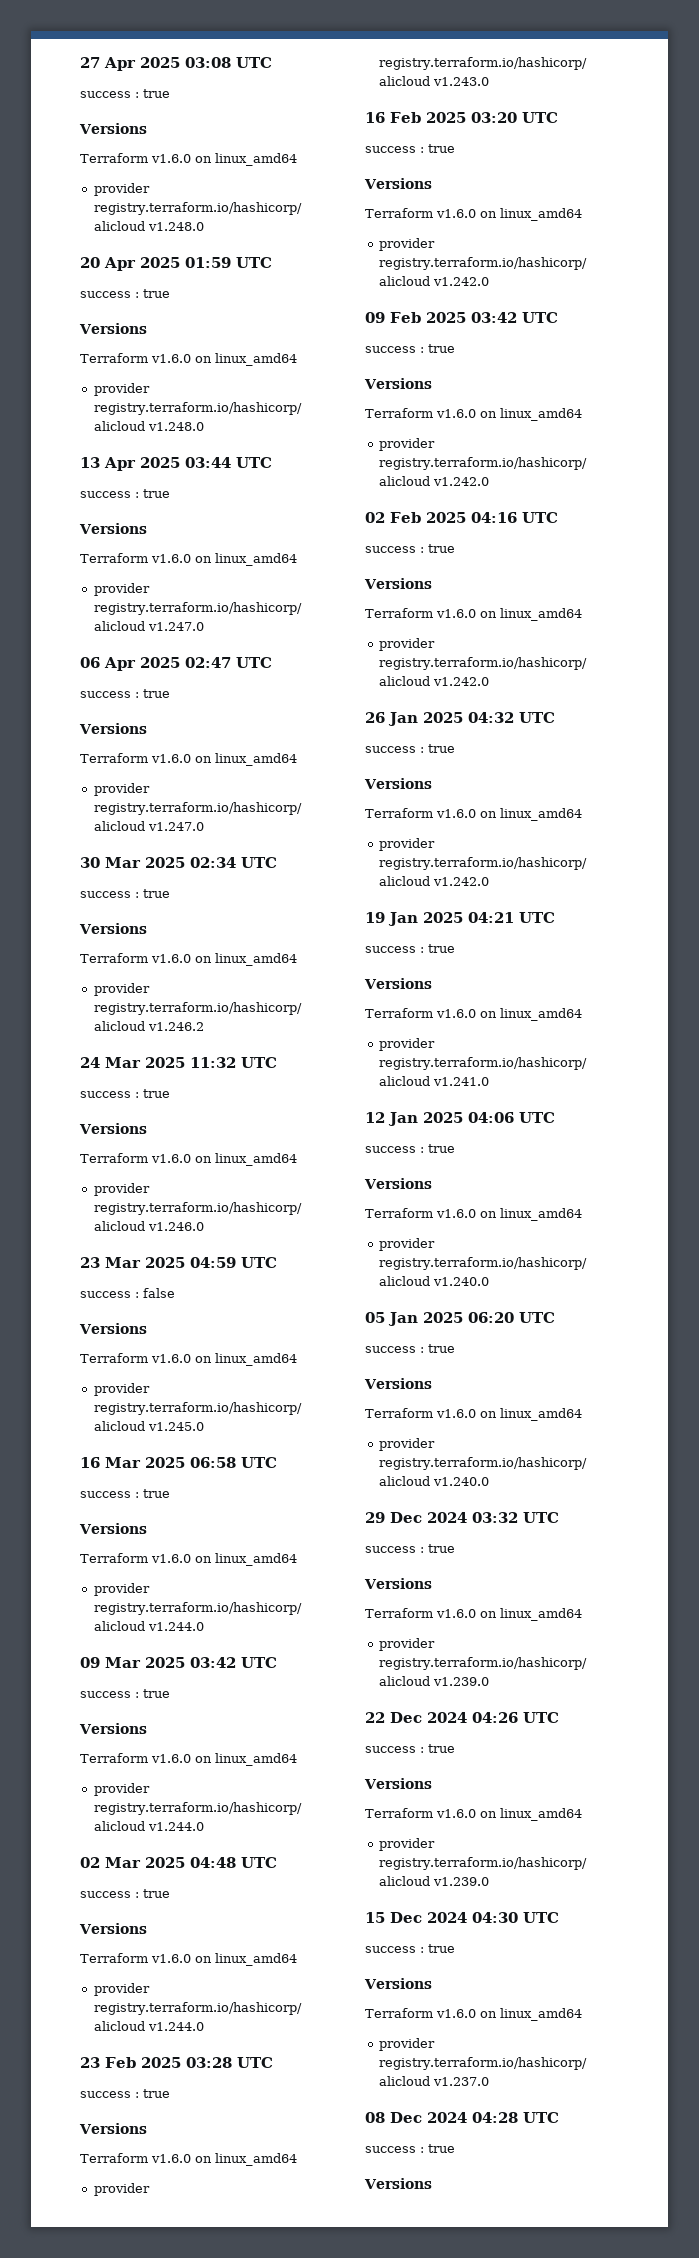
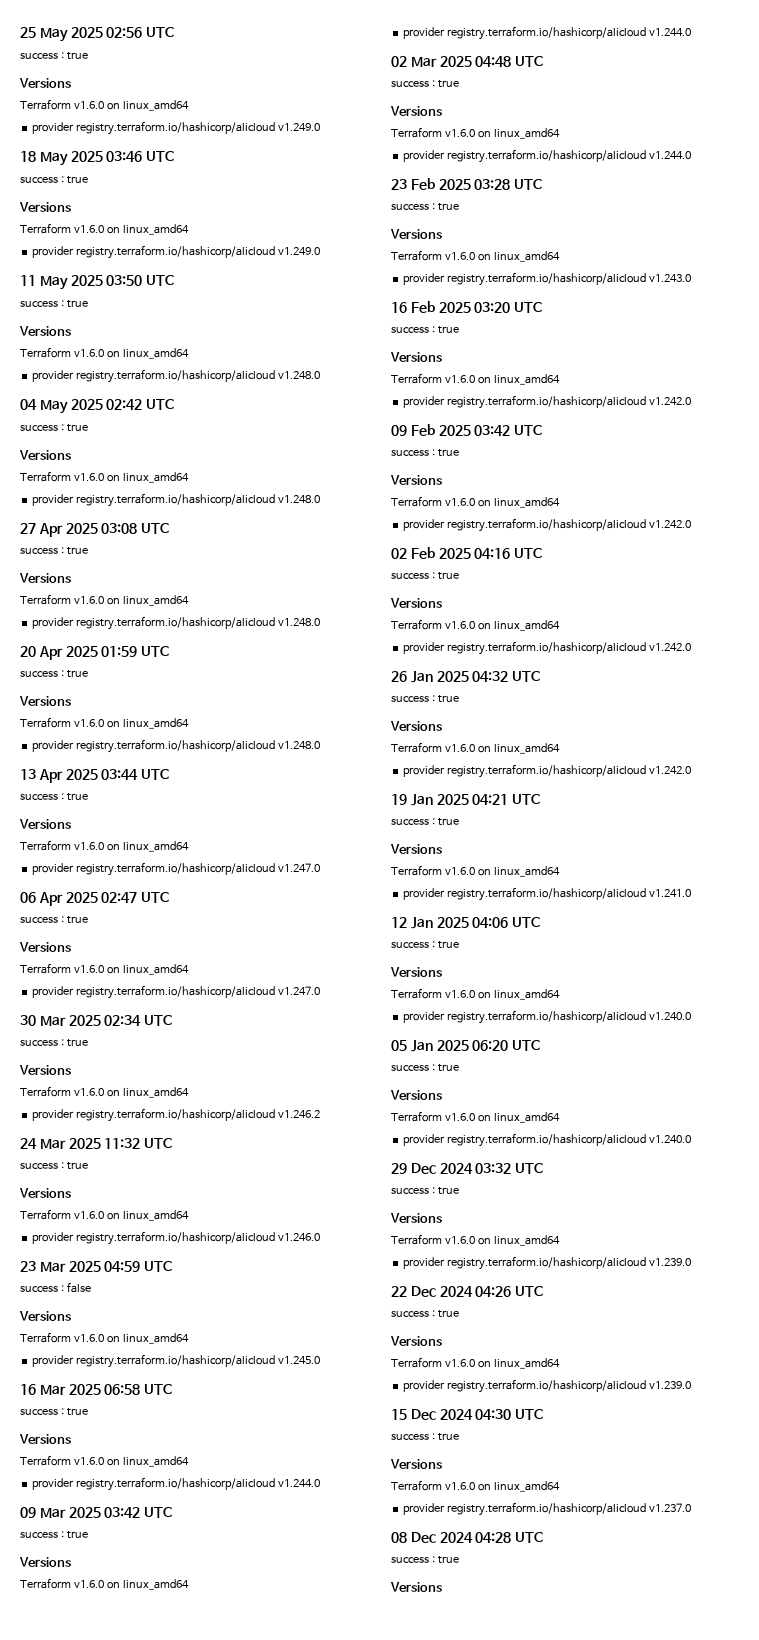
(80, 62) none -> [20,27,175,42] [20,52,88,60] [19,78,71,88] [20,99,189,111] [32,121,321,135] [20,151,175,166] [20,176,88,184] [19,202,71,212] [20,223,189,235] [32,245,321,259] [20,275,175,290] [20,300,88,308] [19,326,71,336] [20,347,189,359] [32,369,321,383] [20,399,175,414] [20,424,88,432] [19,450,71,460] [20,471,189,483] [32,493,321,507] 25 May 2025 02:56 UTC // success : true // Versions // Terraform v1.6.0 on linux_amd64 // provider registry.terraform.io/hashicorp/alicloud v1.249.0 // 18 May 2025 03:46 UTC // success : true // Versions // Terraform v1.6.0 on linux_amd64 // provider registry.terraform.io/hashicorp/alicloud v1.249.0 // 11 May 2025 03:50 UTC // success : true // Versions // Terraform v1.6.0 on linux_amd64 // provider registry.terraform.io/hashicorp/alicloud v1.248.0 // 04 May 2025 02:42 UTC // success : true // Versions // Terraform v1.6.0 on linux_amd64 // provider registry.terraform.io/hashicorp/alicloud v1.248.0 //

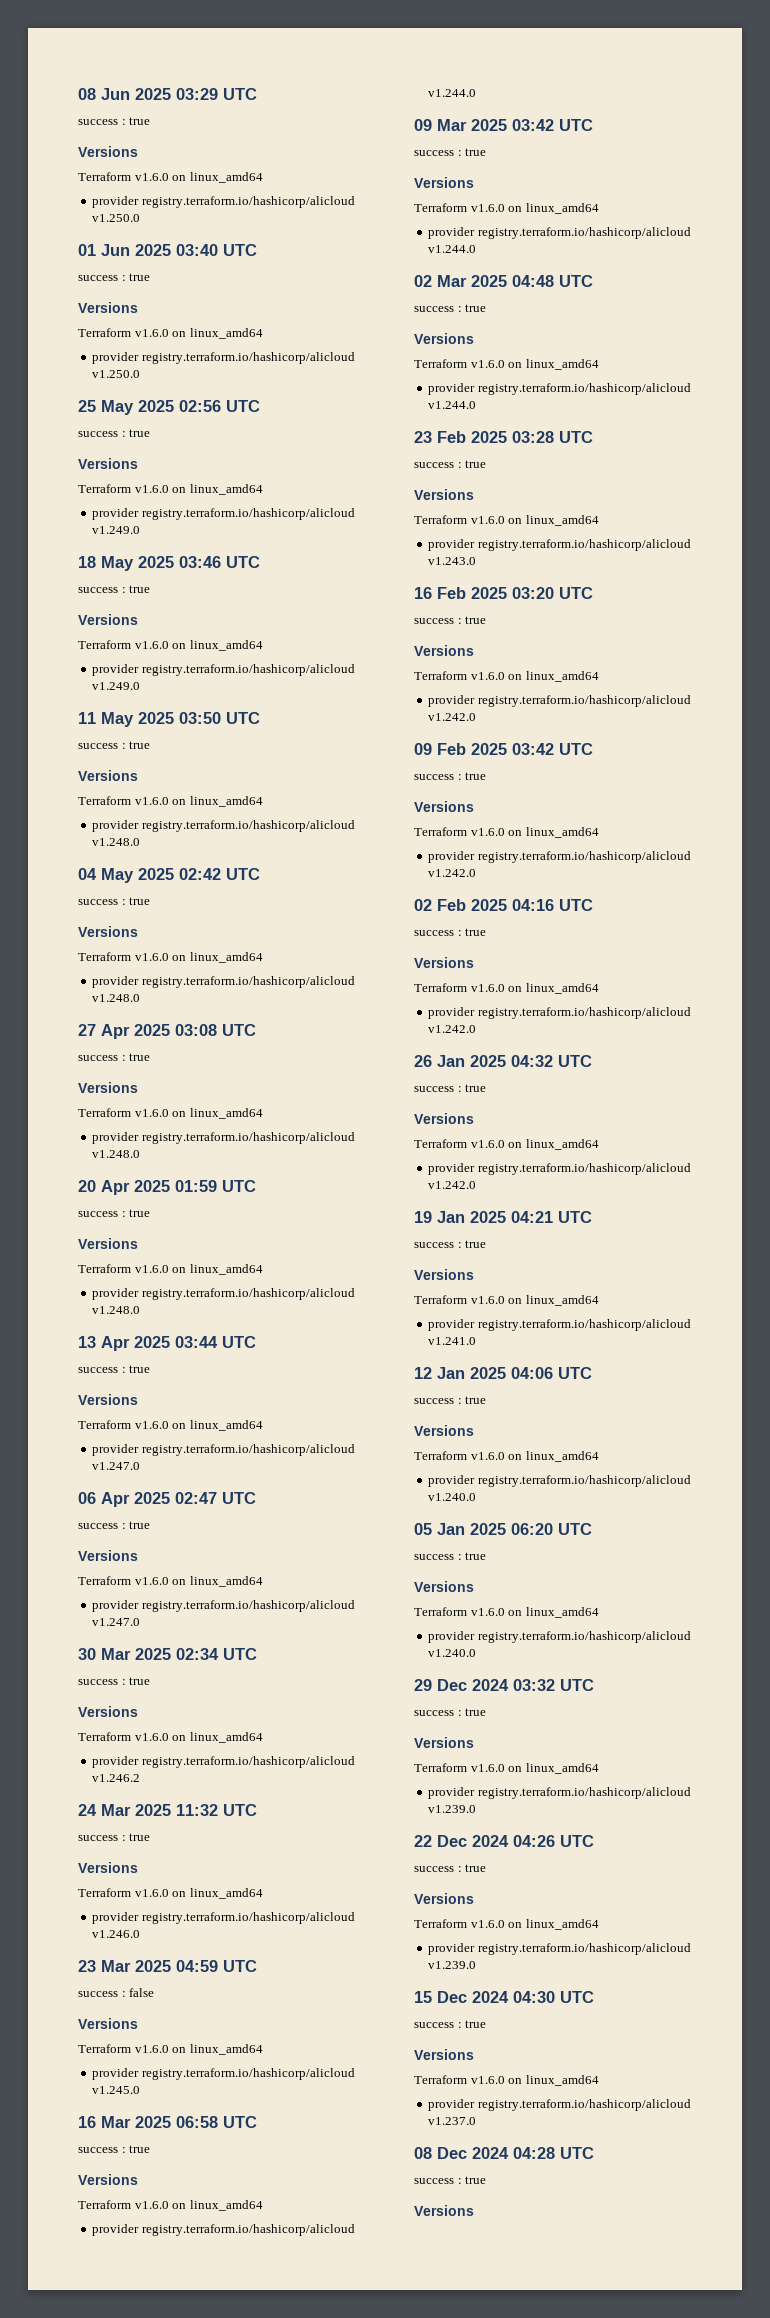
(20, 32) none -> [78,88,257,100] [78,117,151,125] [78,146,138,157] [78,172,263,183] [92,196,355,208] [92,214,141,222] [78,244,257,256] [78,273,151,281] [78,302,138,313] [78,328,263,339] [92,352,355,364] [92,370,141,378] 08 Jun 2025 03:29 UTC // success : true // Versions // Terraform v1.6.0 on linux_amd64 // provider registry.terraform.io/hashicorp/alicloud v1.250.0 // 01 Jun 2025 03:40 UTC // success : true // Versions // Terraform v1.6.0 on linux_amd64 // provider registry.terraform.io/hashicorp/alicloud v1.250.0 //

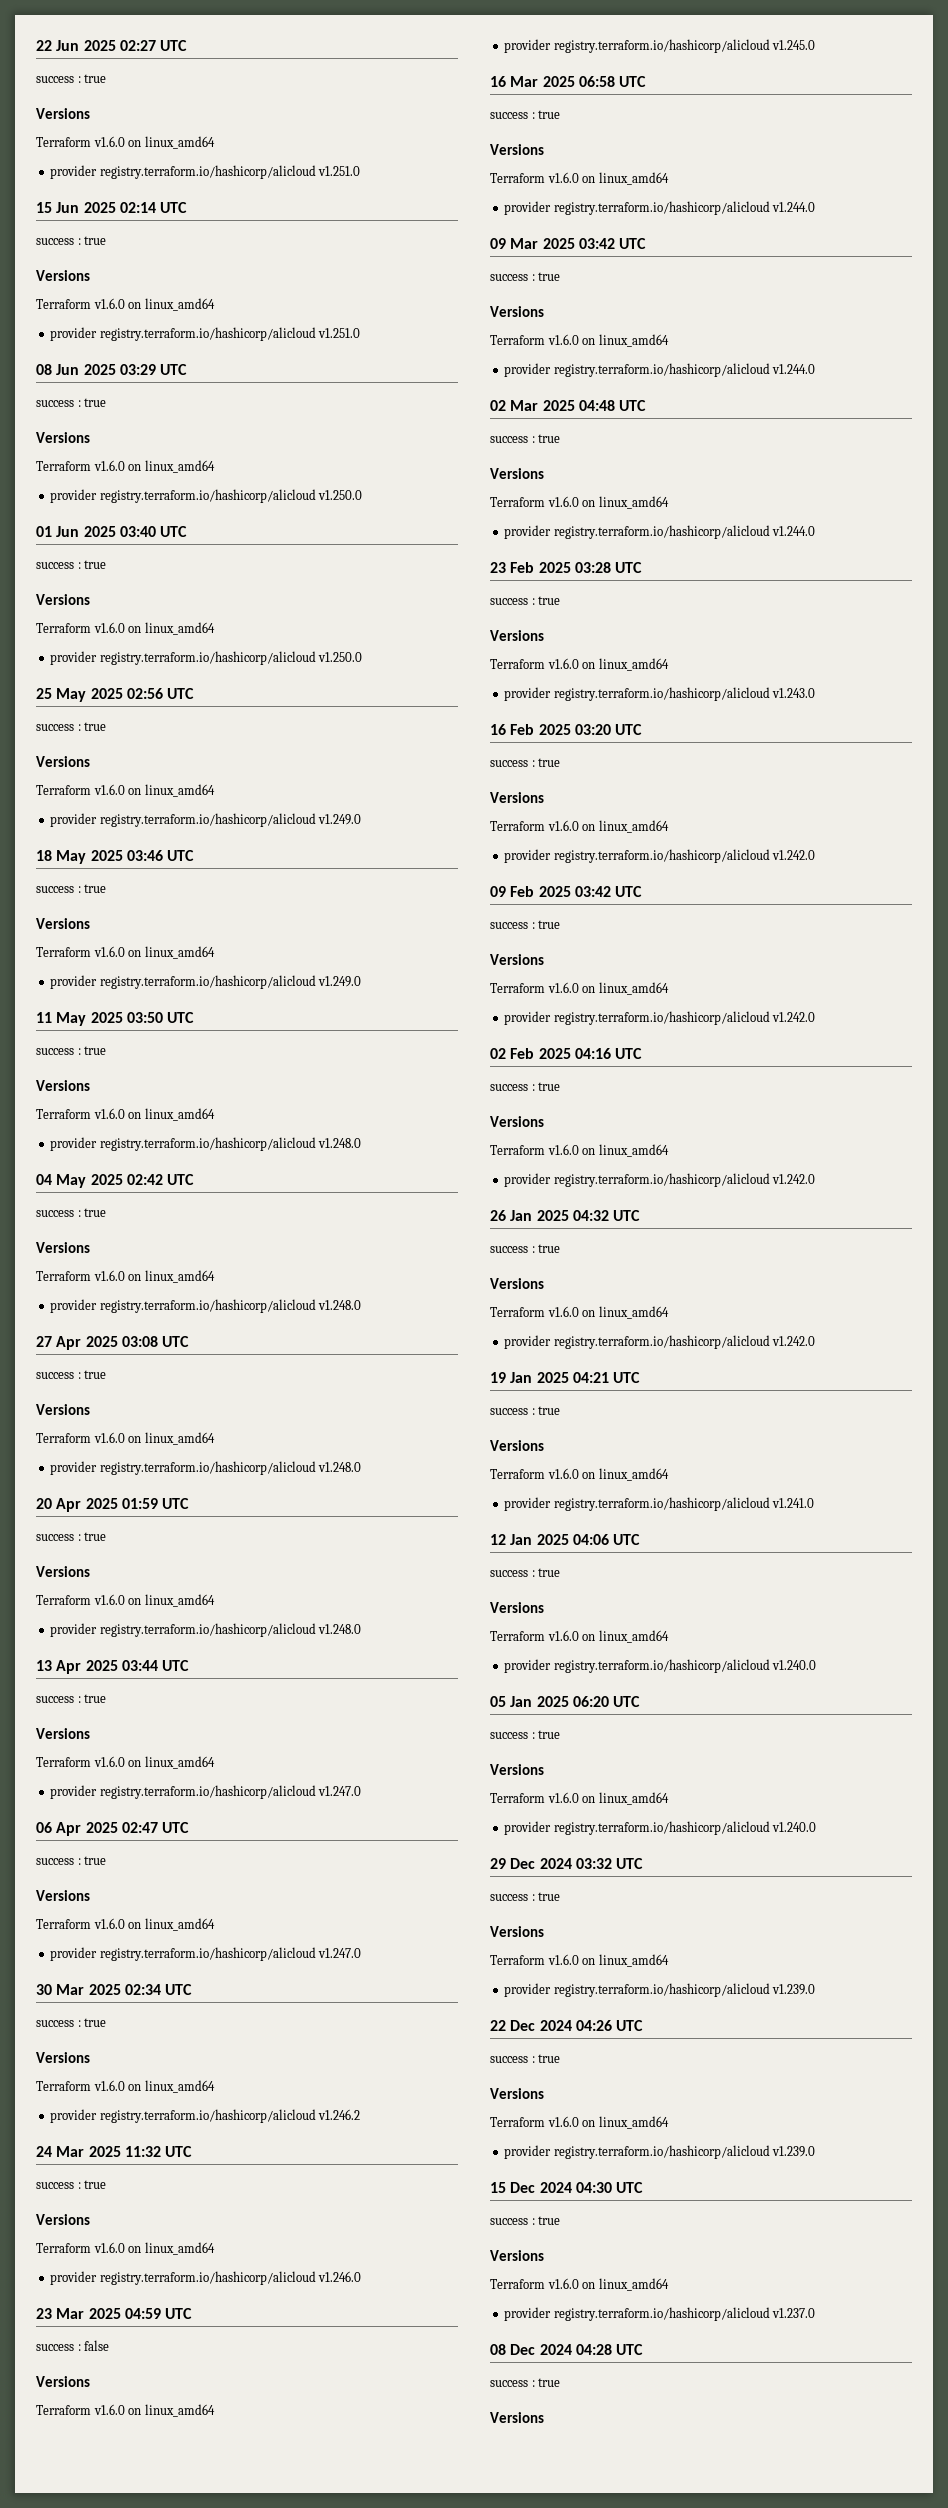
(78, 94) none -> [36,40,188,51] [36,74,107,83] [36,108,90,119] [36,136,215,149] [50,165,361,179] [36,202,188,213] [36,236,107,245] [36,270,90,281] [36,298,215,311] [50,327,361,341] 22 Jun 2025 02:27 UTC // success : true // Versions // Terraform v1.6.0 on linux_amd64 // provider registry.terraform.io/hashicorp/alicloud v1.251.0 // 15 Jun 2025 02:14 UTC // success : true // Versions // Terraform v1.6.0 on linux_amd64 // provider registry.terraform.io/hashicorp/alicloud v1.251.0 //

